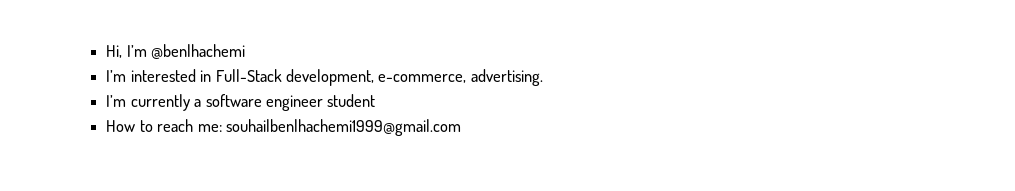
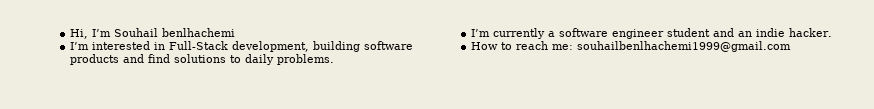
[151,44,246,59] @benlhachemi -> [114,28,236,37] Souhail benlhachemi
[378,69,543,86] e-commerce, advertising. -> [313,41,414,52] [70,54,335,65] building software products and find solutions to daily problems.
(376, 100) none -> [713,28,833,37] and an indie hacker.

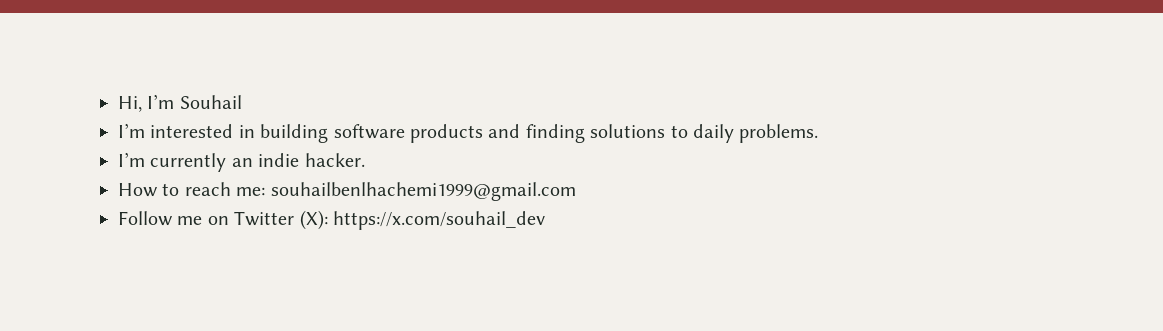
[162,28,236,37] benlhachemi -> (242, 102) none
[169,41,310,52] Full-Stack development, -> (255, 131) none
[148,54,171,63] find -> [525,124,585,143] finding
[548,28,735,39] a software engineer student and -> (227, 162) none
(792, 46) none -> [118,210,545,230] // Follow me on Twitter (X): https://x.com/souhail_dev

